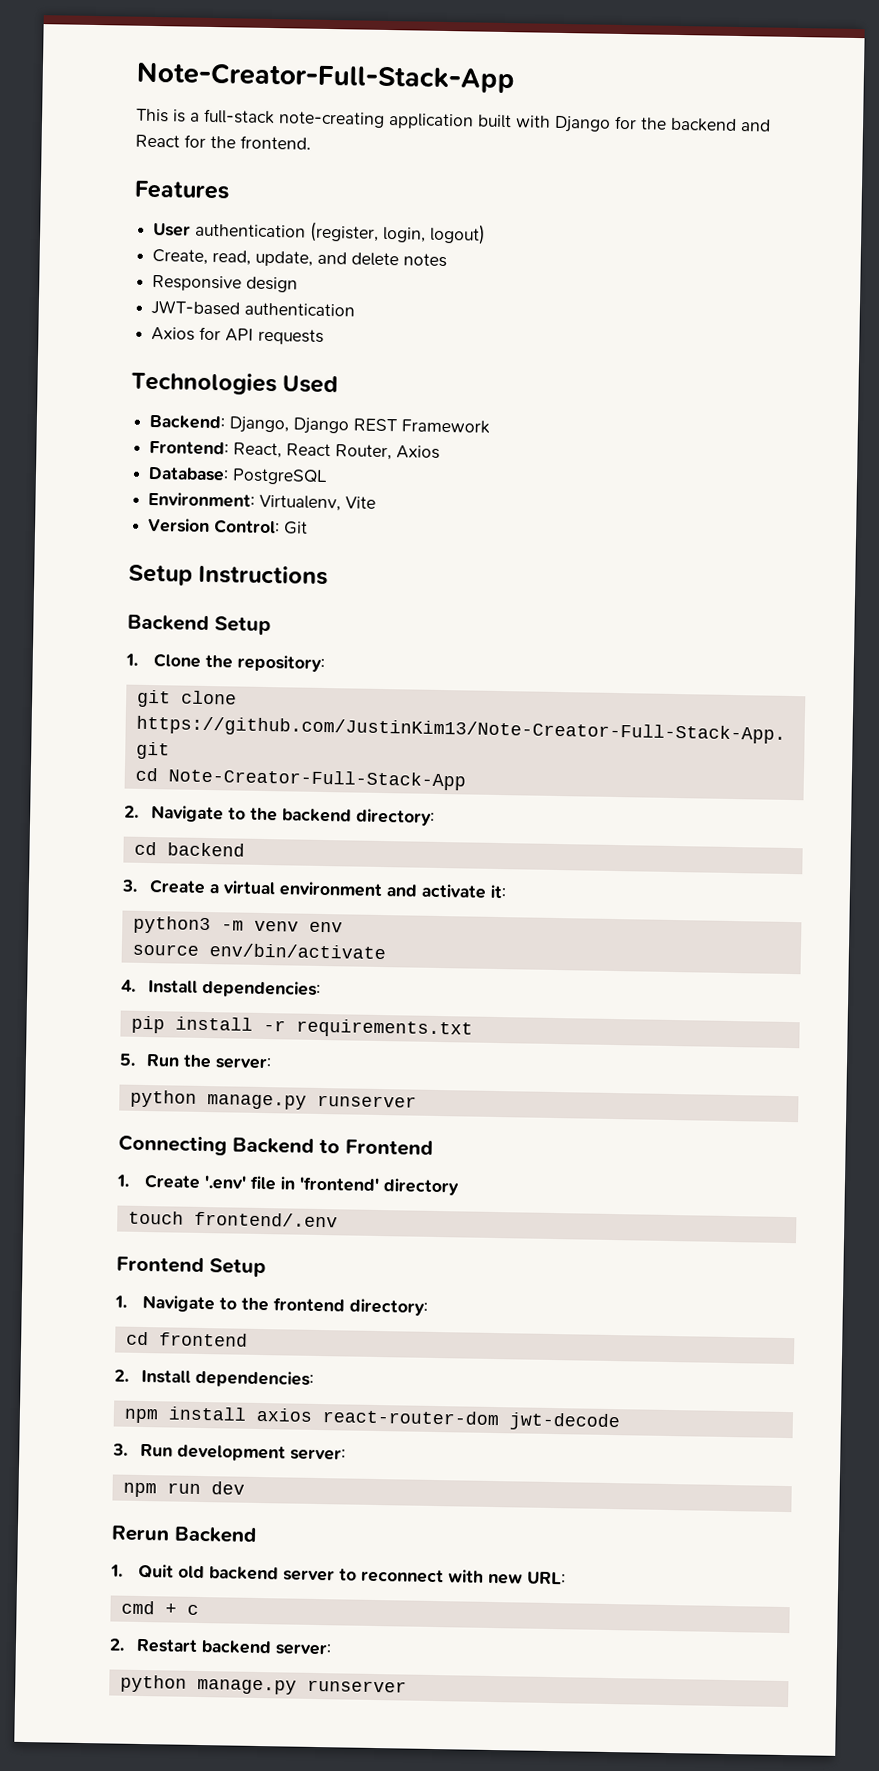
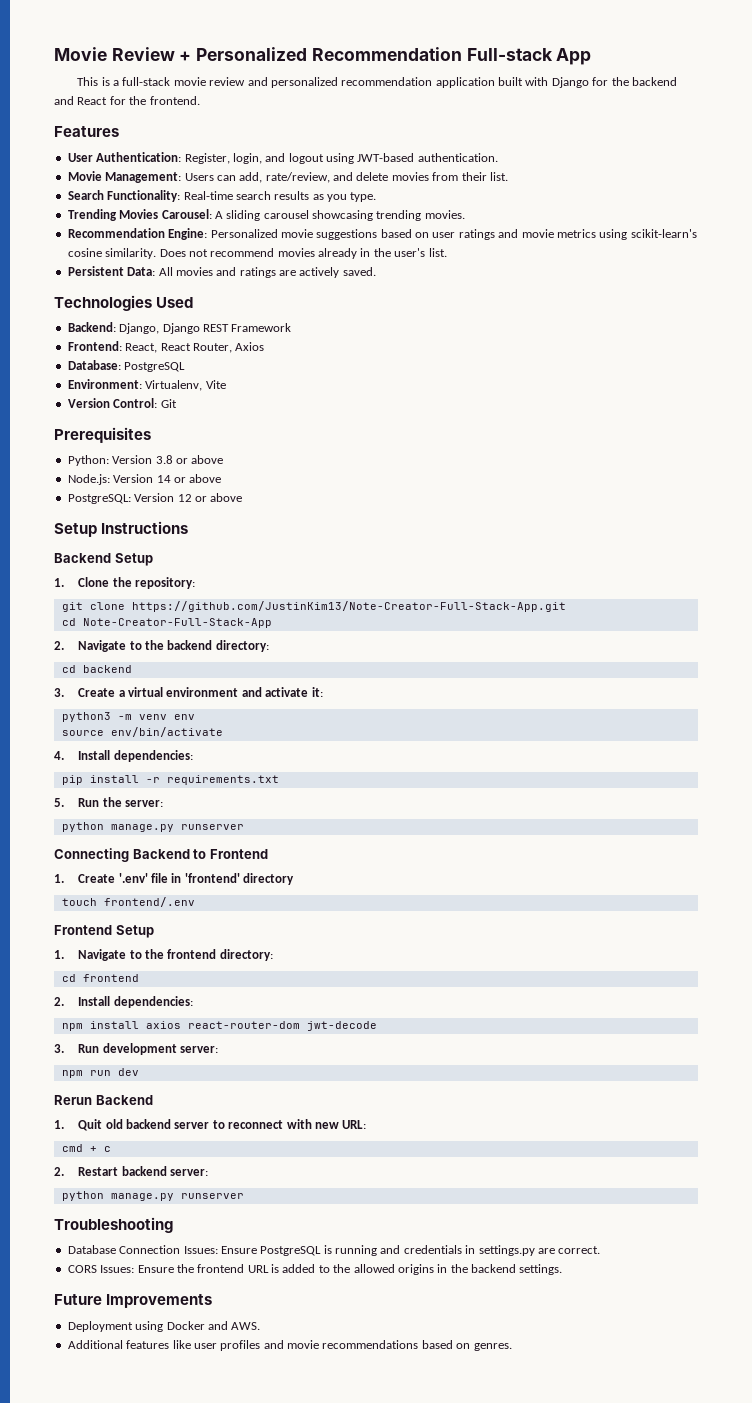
[136,61,515,94] Note-Creator-Full-Stack-App -> [54,47,592,65] Movie Review + Personalized Recommendation Full-stack App
[278,111,385,128] note-creating -> [173,77,433,88] movie review and personalized recommendation
[195,221,487,245] [152,249,448,268] [152,275,299,293] [151,299,356,317] [151,326,325,345] authentication (register, login, logout) // Create, read, update, and delete notes // Responsive design // JWT-based authentication // Axios for API requests -> [96,152,498,164] [67,171,508,183] [67,190,377,202] [67,209,465,221] [67,228,697,240] [67,248,447,259] [67,266,376,278] Authentication: Register, login, and logout using JWT-based authentication. // Movie Management: Users can add, rate/review, and delete movies from their list. // Search Functionality: Real-time search results as you type. // Trending Movies Carousel: A sliding carousel showcasing trending movies. // Recommendation Engine: Personalized movie suggestions based on user ratings and movie metrics using scikit-learn's cosine similarity. Does not recommend movies already in the user's list. // Persistent Data: All movies and ratings are actively saved.
(309, 528) none -> [54,427,151,443] [67,455,224,466] [67,474,222,485] [67,493,243,504] // Prerequisites // Python: Version 3.8 or above // Node.js: Version 14 or above // PostgreSQL: Version 12 or above
(407, 1686) none -> [54,1217,173,1233] [67,1245,601,1256] [67,1264,563,1275] [54,1294,213,1308] [67,1321,261,1332] [67,1340,512,1351] // Troubleshooting // Database Connection Issues: Ensure PostgreSQL is running and credentials in settings.py are correct. // CORS Issues: Ensure the frontend URL is added to the allowed origins in the backend settings. // Future Improvements // Deployment using Docker and AWS. // Additional features like user profiles and movie recommendations based on genres.

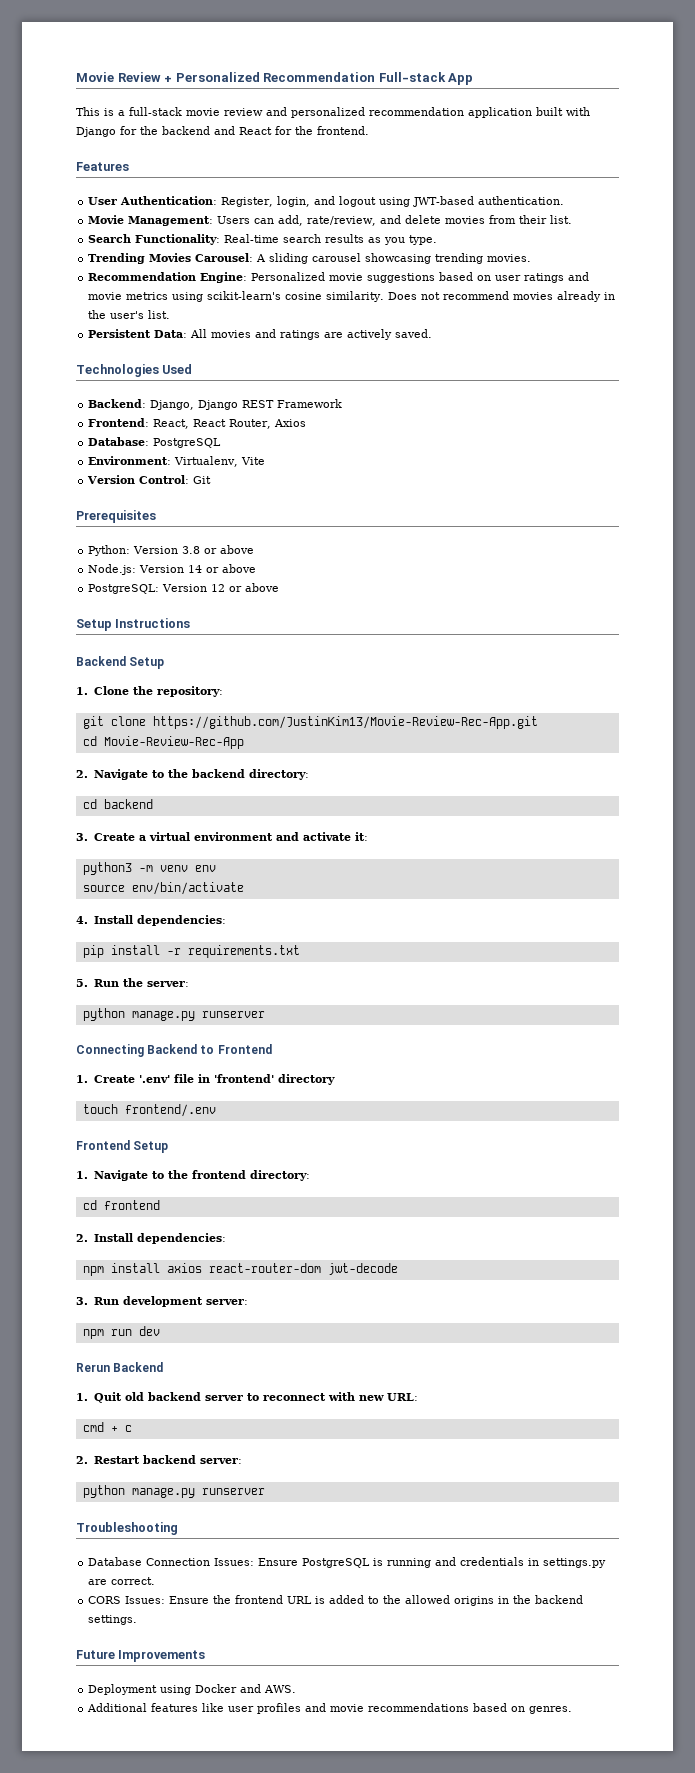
[131,601,566,612] [61,618,272,628] https://github.com/JustinKim13/Note-Creator-Full-Stack-App.git // cd Note-Creator-Full-Stack-App -> [152,716,538,729] [82,736,244,749] https://github.com/JustinKim13/Movie-Review-Rec-App.git // cd Movie-Review-Rec-App

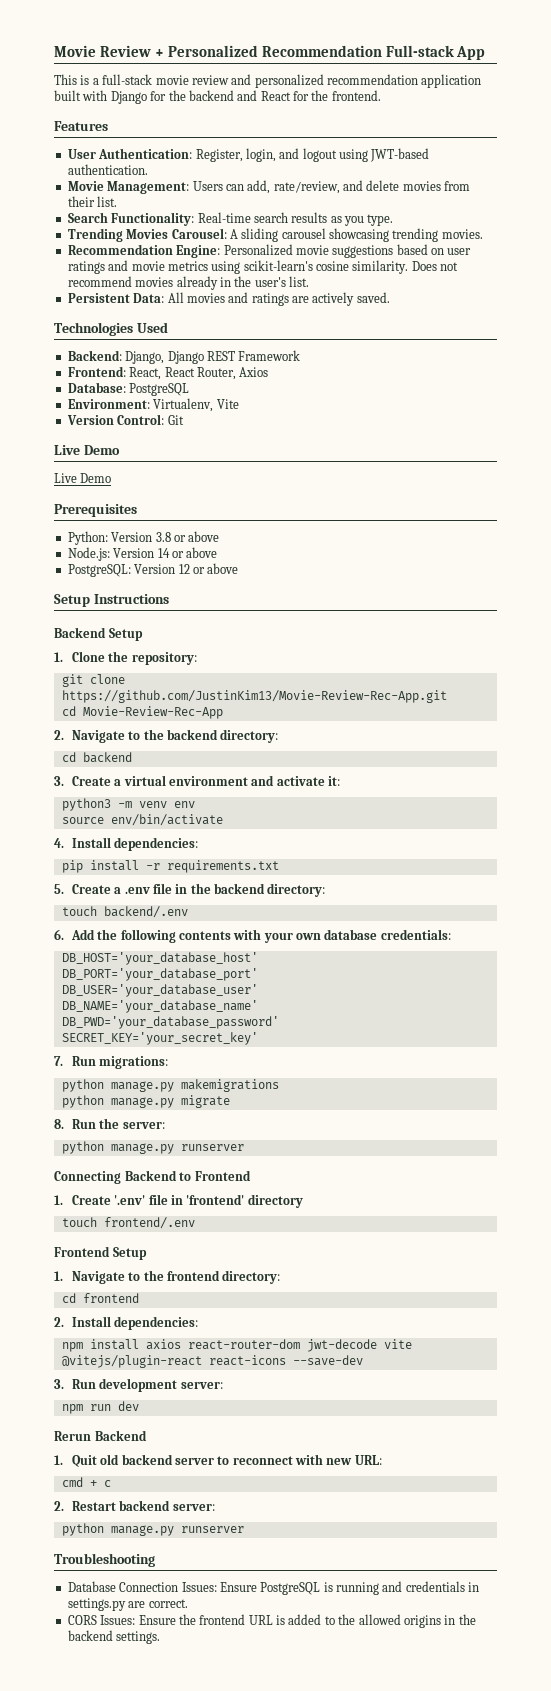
(212, 480) none -> [54,445,120,455] [54,473,112,483] // Live Demo // Live Demo
(88, 983) none -> [71,883,326,897] [61,906,188,918] [54,929,451,943] [61,952,258,965] [61,968,258,981] [61,984,258,997] [61,1000,258,1013] [61,1016,279,1029] [61,1032,258,1045] [54,1056,169,1069] [61,1079,279,1092] [61,1095,230,1108] [54,1119,64,1129] Create a .env file in the backend directory: // touch backend/.env // 6. Add the following contents with your own database credentials: // DB_HOST='your_database_host' // DB_PORT='your_database_port' // DB_USER='your_database_user' // DB_NAME='your_database_name' // DB_PWD='your_database_password' // SECRET_KEY='your_secret_key' // 7. Run migrations: // python manage.py makemigrations // python manage.py migrate // 8.
(398, 1269) none -> [383,1339,412,1349] [61,1355,363,1368] vite @vitejs/plugin-react react-icons --save-dev
[76,1650,206,1662] [88,1684,297,1695] [87,1703,573,1714] // Future Improvements // Deployment using Docker and AWS. // Additional features like user profiles and movie recommendations based on genres. -> (161, 1637) none

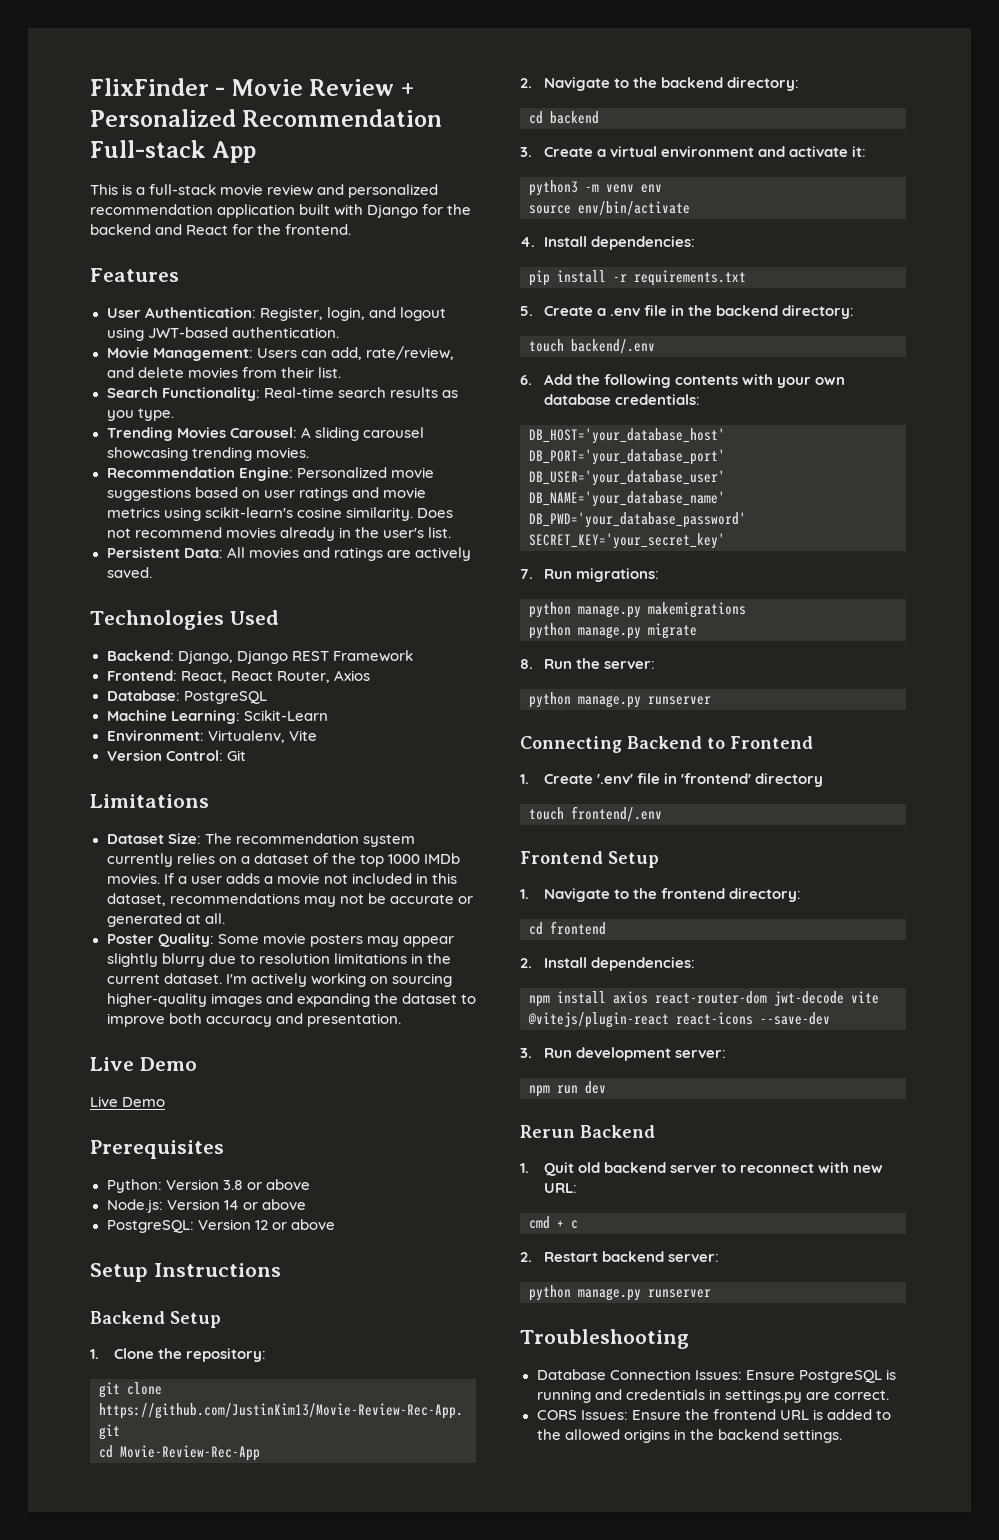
(54, 51) none -> [90,78,226,96] FlixFinder -
(190, 389) none -> [106,710,328,724] // Machine Learning: Scikit-Learn
(184, 420) none -> [90,794,209,808] [106,833,415,847] [106,853,460,867] [106,873,458,884] [106,893,473,907] [106,913,225,927] [106,933,454,947] [106,953,451,967] [106,973,452,987] [106,993,476,1007] [106,1013,401,1027] // Limitations // Dataset Size: The recommendation system currently relies on a dataset of the top 1000 IMDb movies. If a user adds a movie not included in this dataset, recommendations may not be accurate or generated at all. // Poster Quality: Some movie posters may appear slightly blurry due to resolution limitations in the current dataset. I'm actively working on sourcing higher-quality images and expanding the dataset to improve both accuracy and presentation.

